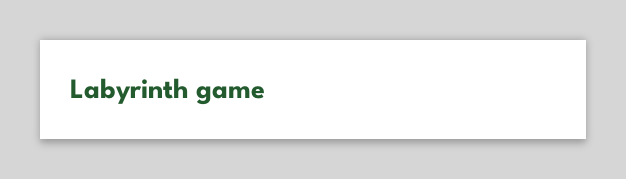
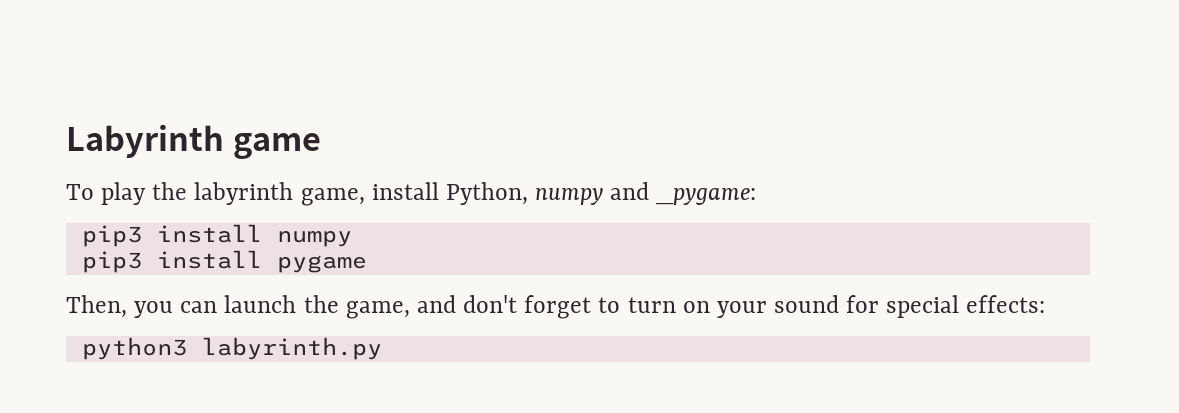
(265, 95) none -> [66,182,757,206] [81,224,352,247] [81,250,367,273] [66,295,1046,319] [81,337,382,360] // To play the labyrinth game, install Python, numpy and _pygame: // pip3 install numpy // pip3 install pygame // Then, you can launch the game, and don't forget to turn on your sound for special effects: // python3 labyrinth.py

